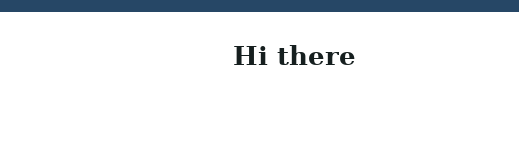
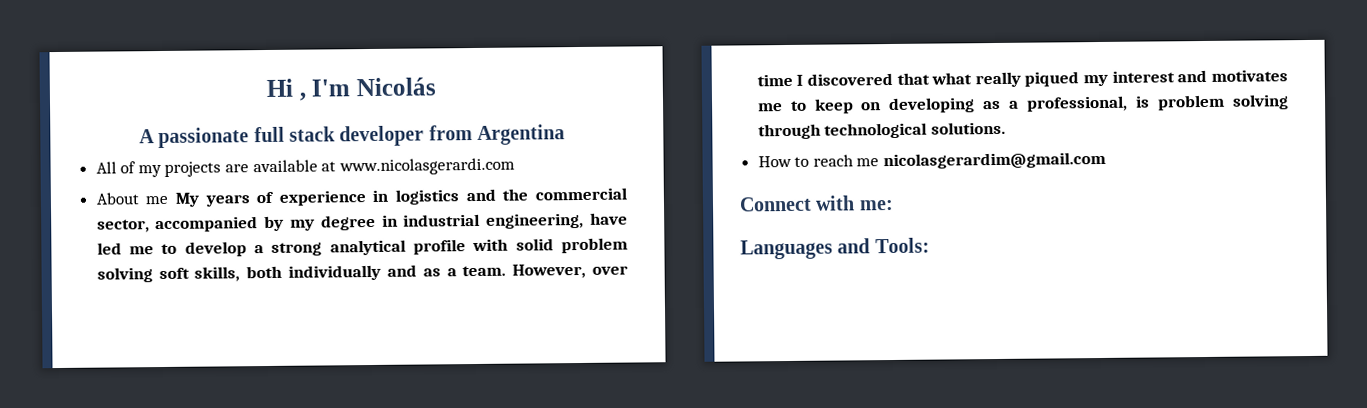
[276,45,356,65] there -> [298,77,437,101] [138,124,566,149] [95,157,515,178] [95,187,627,207] [96,212,628,233] [96,237,628,257] [96,263,628,283] [756,69,1288,88] [757,94,1289,114] [757,121,1006,140] [757,151,1107,170] [739,195,894,212] [740,237,930,260] , I'm Nicolás // A passionate full stack developer from Argentina // All of my projects are available at www.nicolasgerardi.com // About me My years of experience in logistics and the commercial sector, accompanied by my degree in industrial engineering, have led me to develop a strong analytical profile with solid problem solving soft skills, both individually and as a team. However, over time I discovered that what really piqued my interest and motivates me to keep on developing as a professional, is problem solving through technological solutions. // How to reach me nicolasgerardim@gmail.com // Connect with me: // Languages and Tools:

